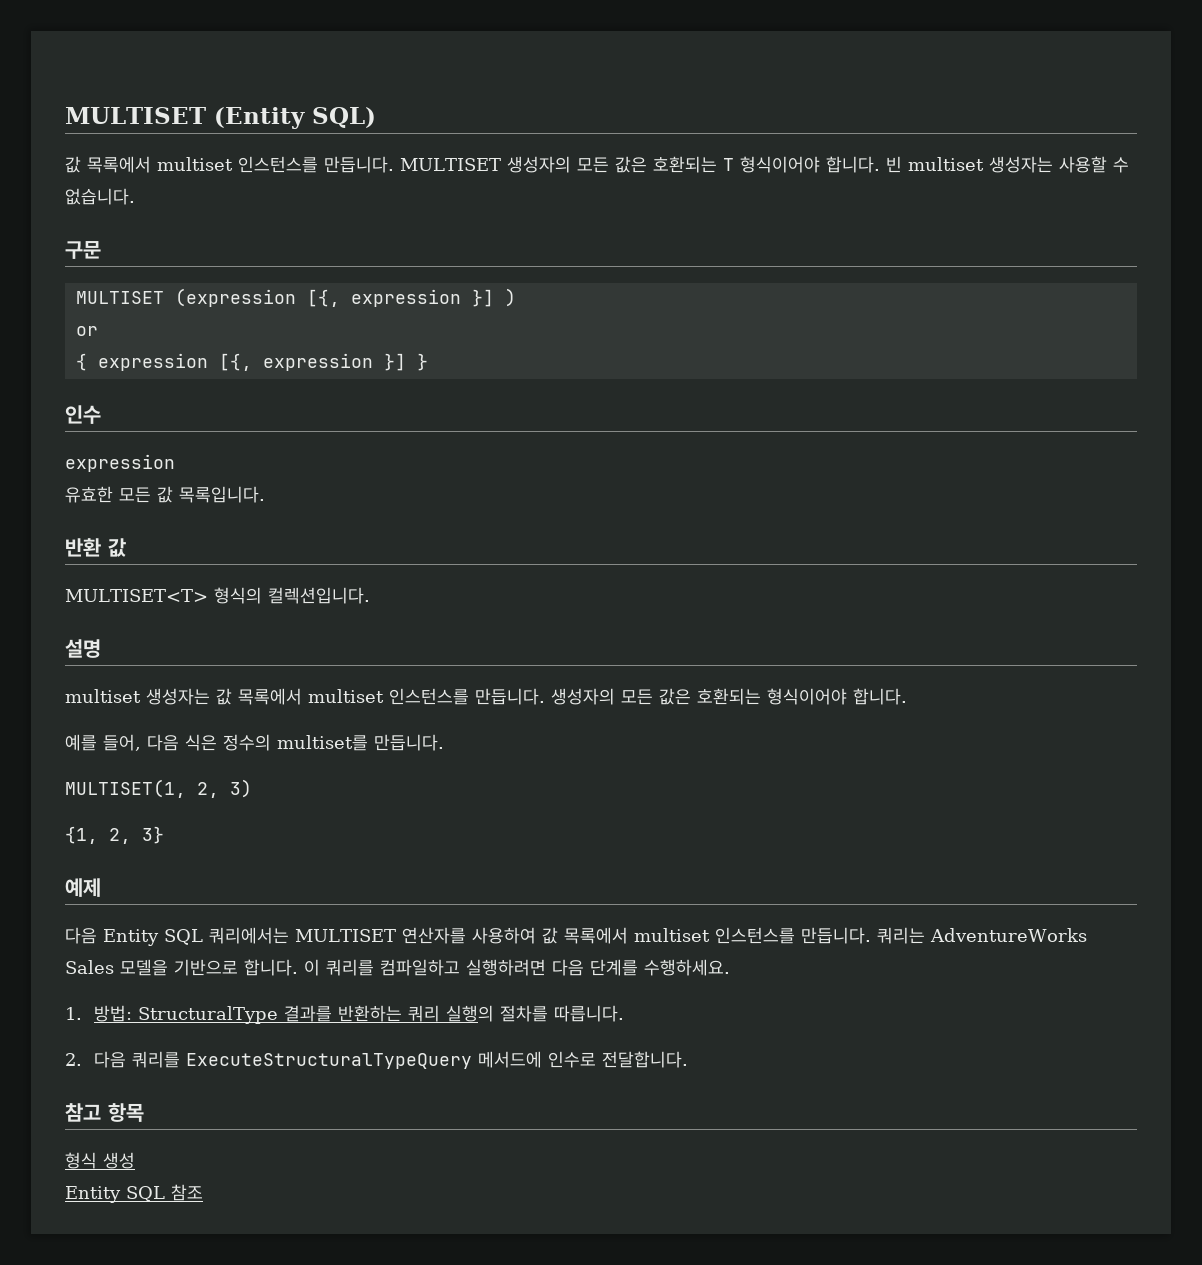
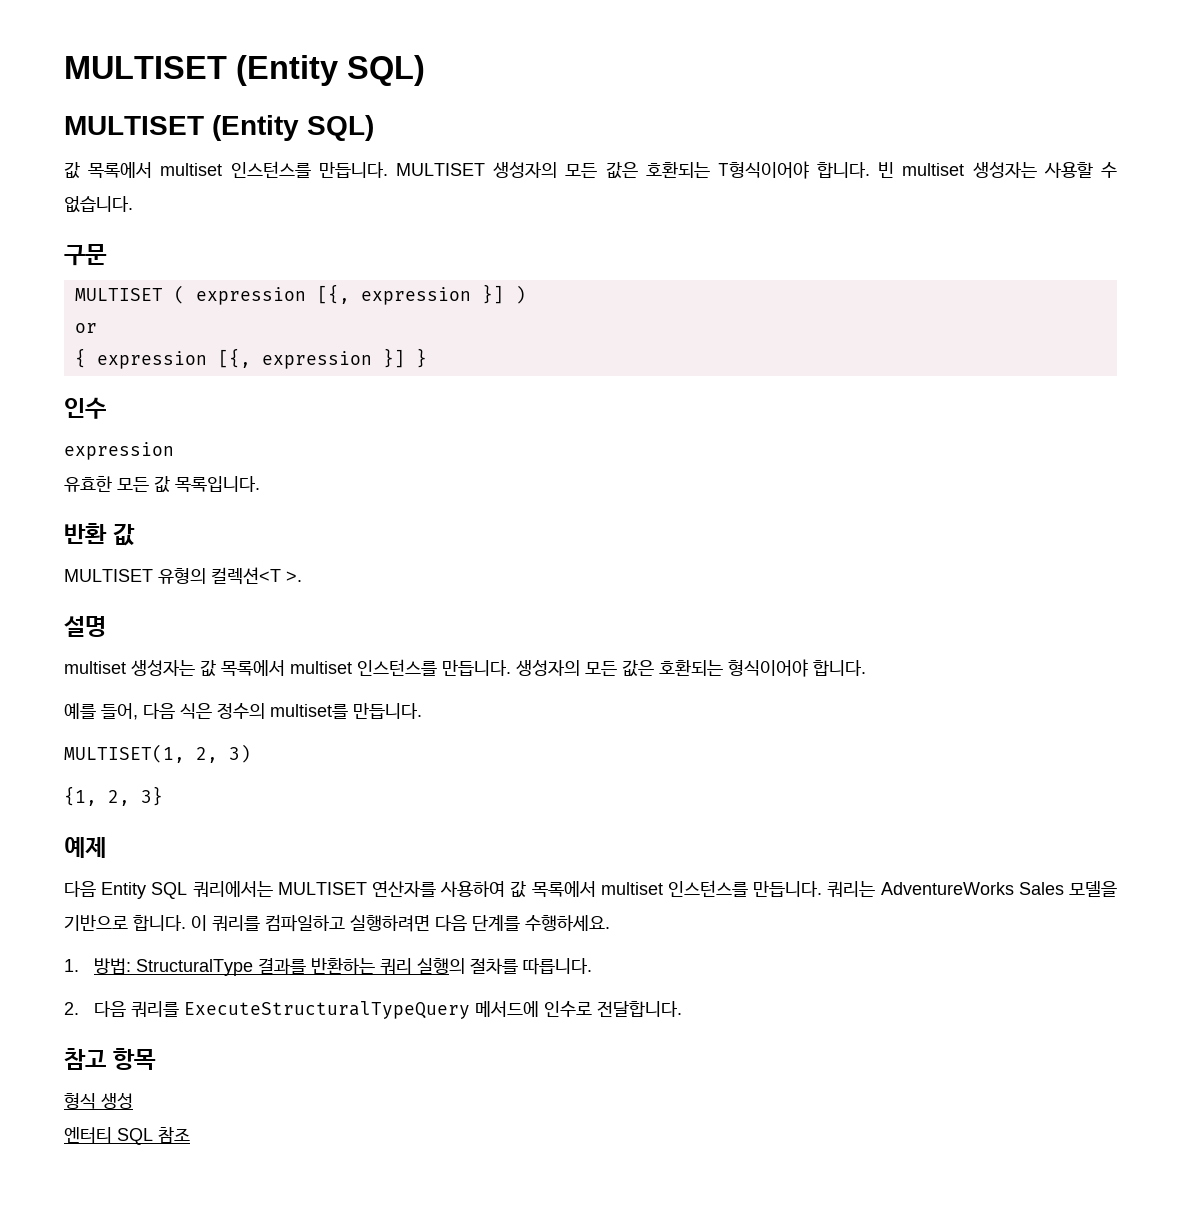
[65,107,376,129] MULTISET (Entity SQL) -> [64,55,425,86] [64,115,374,141] MULTISET (Entity SQL) // MULTISET (Entity SQL)
[722,156,820,173] T 형식이어야 -> [717,161,809,179] T형식이어야
[174,288,296,307] (expression -> [173,285,306,305] ( expression
[65,587,370,604] MULTISET<T> 형식의 컬렉션입니다. -> [64,567,302,585] MULTISET 유형의 컬렉션<T >.
[65,1186,121,1203] Entity -> [64,1127,112,1144] 엔터티

